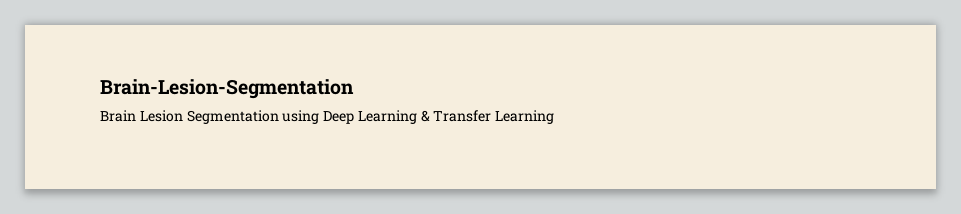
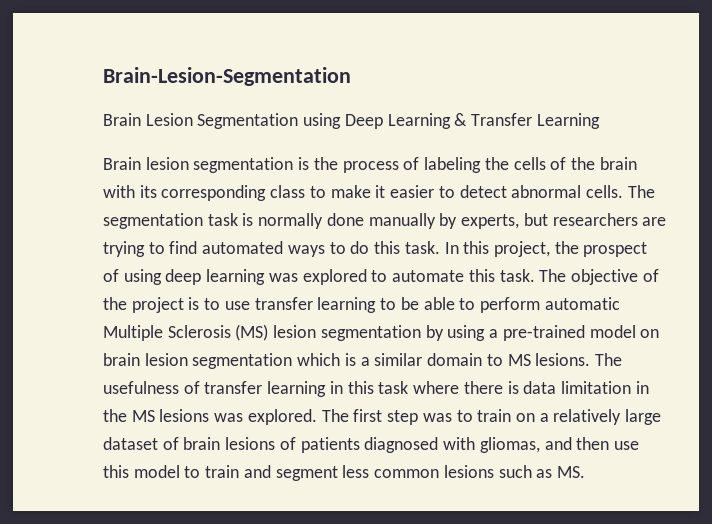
(555, 117) none -> [103,157,637,173] [103,185,655,201] [103,213,667,229] [103,241,648,257] [103,269,659,285] [103,297,620,313] [103,324,660,341] [103,353,622,369] [103,381,649,397] [103,409,662,425] [103,437,639,453] [103,465,585,481] // Brain lesion segmentation is the process of labeling the cells of the brain with its corresponding class to make it easier to detect abnormal cells. The segmentation task is normally done manually by experts, but researchers are trying to find automated ways to do this task. In this project, the prospect of using deep learning was explored to automate this task. The objective of the project is to use transfer learning to be able to perform automatic Multiple Sclerosis (MS) lesion segmentation by using a pre-trained model on brain lesion segmentation which is a similar domain to MS lesions. The usefulness of transfer learning in this task where there is data limitation in the MS lesions was explored. The first step was to train on a relatively large dataset of brain lesions of patients diagnosed with gliomas, and then use this model to train and segment less common lesions such as MS.

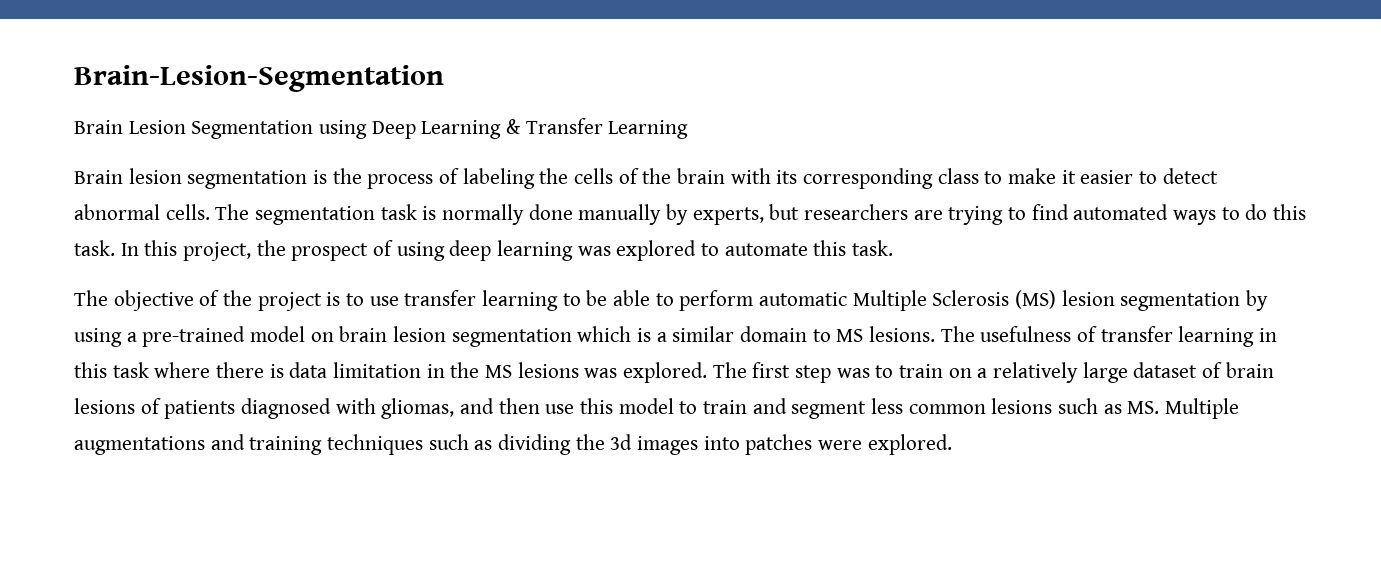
(535, 275) none -> (894, 248) //
(585, 472) none -> [1165,398,1240,419] [74,434,952,455] Multiple augmentations and training techniques such as dividing the 3d images into patches were explored.

